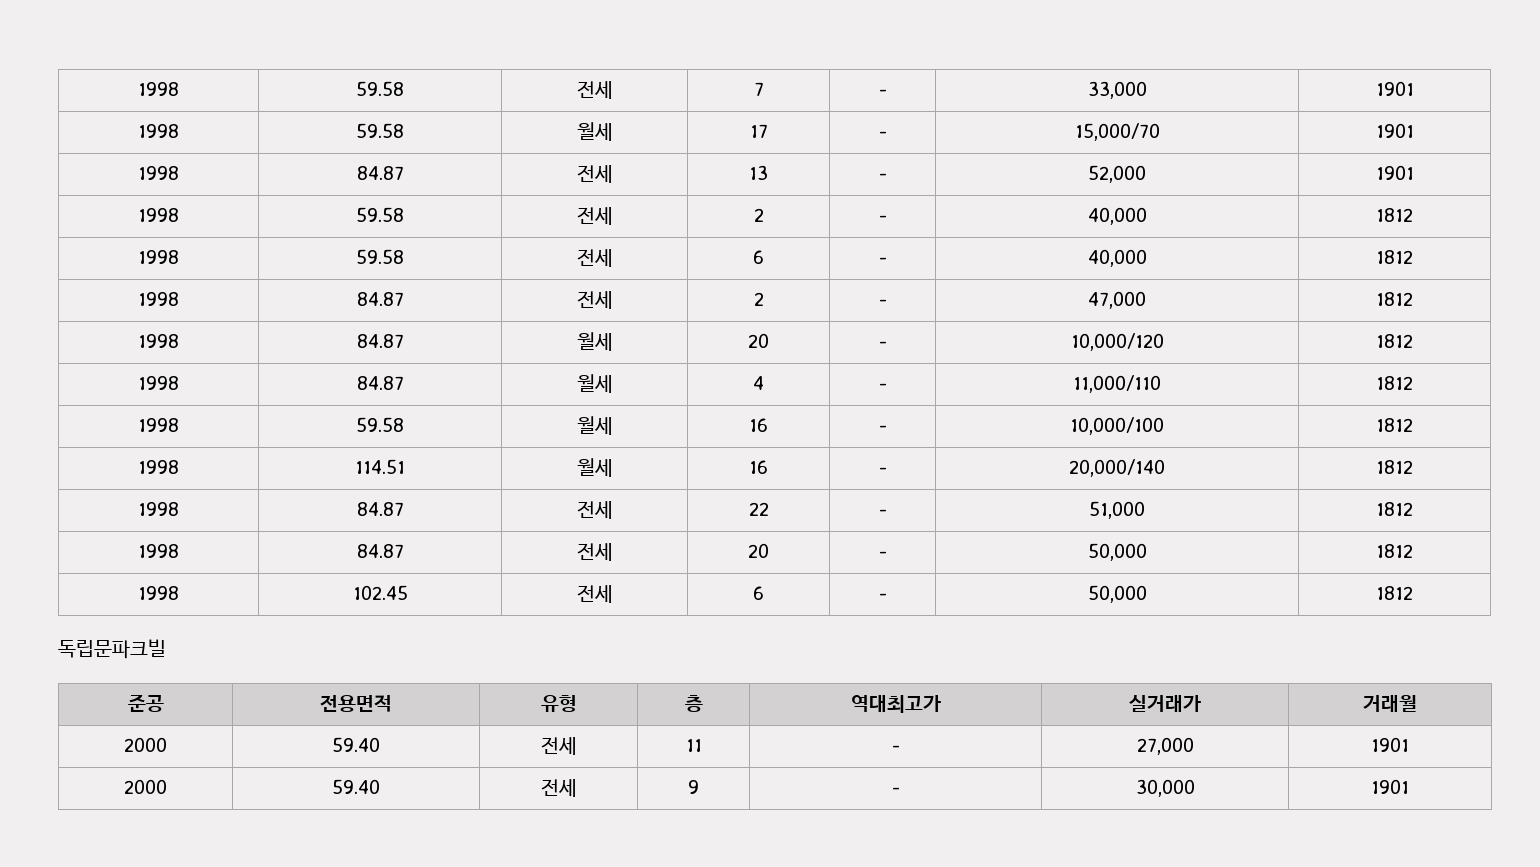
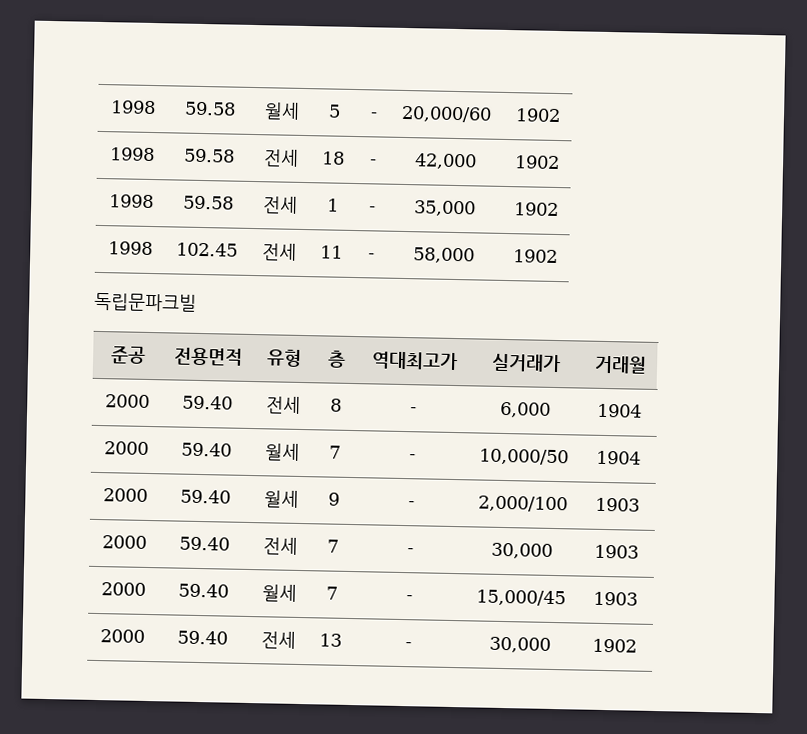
[138,82,179,96] [356,81,404,96] [576,81,613,99] [753,82,764,96] [878,89,887,96] [1087,81,1147,99] [1375,81,1414,96] [138,124,179,138] [356,123,404,138] [576,122,613,141] [749,124,768,138] [878,131,887,138] [1074,123,1160,141] [1375,123,1414,138] [138,166,179,180] [356,166,404,180] [576,165,613,183] [749,165,768,180] [878,173,887,180] [1088,165,1146,183] [1375,165,1414,180] [138,208,179,222] [356,207,404,222] [576,207,613,225] [753,208,764,222] [878,215,887,222] [1087,207,1147,225] [1375,208,1413,222] [138,250,179,264] [356,249,404,264] [576,249,613,267] [753,250,764,264] [878,257,887,264] [1087,249,1147,267] [1375,250,1413,264] [138,292,179,306] [356,292,404,306] [576,291,613,309] [753,292,764,306] [878,299,887,306] [1088,291,1146,309] [1375,292,1413,306] [138,334,179,348] [356,334,404,348] [576,332,613,351] [748,333,769,348] [878,341,887,348] [1070,333,1164,351] [1375,334,1413,348] [138,376,179,390] [356,376,404,390] [576,374,613,393] [753,376,764,390] [878,383,887,390] [1073,375,1161,393] [1375,376,1413,390] [138,418,179,432] [356,417,404,432] [576,416,613,435] [749,418,768,432] [878,425,887,432] [1070,417,1164,435] [1375,418,1413,432] [138,460,179,474] [355,459,405,474] [576,458,613,477] [749,460,768,474] [878,467,887,474] [1069,459,1165,477] [1375,460,1413,474] [138,502,179,516] [356,502,404,516] [576,501,613,519] [748,502,769,516] [878,509,887,516] [1089,501,1145,519] [1375,502,1413,516] [138,544,179,558] [356,544,404,558] [576,543,613,561] [748,543,769,558] [878,551,887,558] [1087,543,1147,561] [1375,544,1413,558] 1998 | 59.58 | 전세 | 7 | - | 33,000 | 1901 // 1998 | 59.58 | 월세 | 17 | - | 15,000/70 | 1901 // 1998 | 84.87 | 전세 | 13 | - | 52,000 | 1901 // 1998 | 59.58 | 전세 | 2 | - | 40,000 | 1812 // 1998 | 59.58 | 전세 | 6 | - | 40,000 | 1812 // 1998 | 84.87 | 전세 | 2 | - | 47,000 | 1812 // 1998 | 84.87 | 월세 | 20 | - | 10,000/120 | 1812 // 1998 | 84.87 | 월세 | 4 | - | 11,000/110 | 1812 // 1998 | 59.58 | 월세 | 16 | - | 10,000/100 | 1812 // 1998 | 114.51 | 월세 | 16 | - | 20,000/140 | 1812 // 1998 | 84.87 | 전세 | 22 | - | 51,000 | 1812 // 1998 | 84.87 | 전세 | 20 | - | 50,000 | 1812 -> [109,100,156,115] [183,101,236,116] [263,102,300,120] [327,104,341,118] [369,112,378,119] [401,105,492,123] [514,108,561,123] [109,147,155,162] [183,148,235,163] [262,149,299,167] [321,151,345,165] [368,159,377,166] [414,153,477,170] [513,155,560,170] [108,194,154,209] [182,195,234,210] [262,196,298,214] [326,198,339,212] [368,206,376,213] [413,200,476,217] [513,202,559,217] 1998 | 59.58 | 월세 | 5 | - | 20,000/60 | 1902 // 1998 | 59.58 | 전세 | 18 | - | 42,000 | 1902 // 1998 | 59.58 | 전세 | 1 | - | 35,000 | 1902
[753,586,764,600] [878,593,887,600] [1087,585,1147,603] [1375,586,1413,600] 6 | - | 50,000 | 1812 -> [320,245,343,259] [367,253,375,260] [413,247,475,264] [512,249,558,264] 11 | - | 58,000 | 1902
[685,739,702,752] [891,745,900,752] [1136,737,1194,755] [1370,737,1409,752] [124,779,167,794] [332,779,380,794] [540,779,577,797] [688,780,699,794] [891,787,900,794] [1135,779,1195,797] [1370,779,1409,794] 11 | - | 27,000 | 1901 // 2000 | 59.40 | 전세 | 9 | - | 30,000 | 1901 -> [329,398,342,412] [410,407,417,414] [499,401,551,418] [597,403,642,418] [103,441,149,455] [181,442,232,457] [264,443,300,461] [328,445,341,459] [409,454,416,461] [479,448,569,466] [596,450,641,465] [102,488,148,502] [180,489,231,504] [263,490,299,508] [327,492,340,506] [408,501,415,508] [478,495,568,513] [595,497,640,512] [101,535,147,549] [179,536,230,551] [262,537,298,555] [326,539,339,553] [407,548,414,555] [491,542,553,559] [594,544,639,559] [100,582,146,596] [178,583,229,598] [261,584,297,602] [325,586,338,600] [406,595,413,602] [476,589,566,607] [593,591,638,606] [99,629,145,643] [177,630,228,645] [260,631,296,649] [319,633,342,647] [405,642,412,649] [489,636,551,653] [592,638,637,653] 8 | - | 6,000 | 1904 // 2000 | 59.40 | 월세 | 7 | - | 10,000/50 | 1904 // 2000 | 59.40 | 월세 | 9 | - | 2,000/100 | 1903 // 2000 | 59.40 | 전세 | 7 | - | 30,000 | 1903 // 2000 | 59.40 | 월세 | 7 | - | 15,000/45 | 1903 // 2000 | 59.40 | 전세 | 13 | - | 30,000 | 1902

